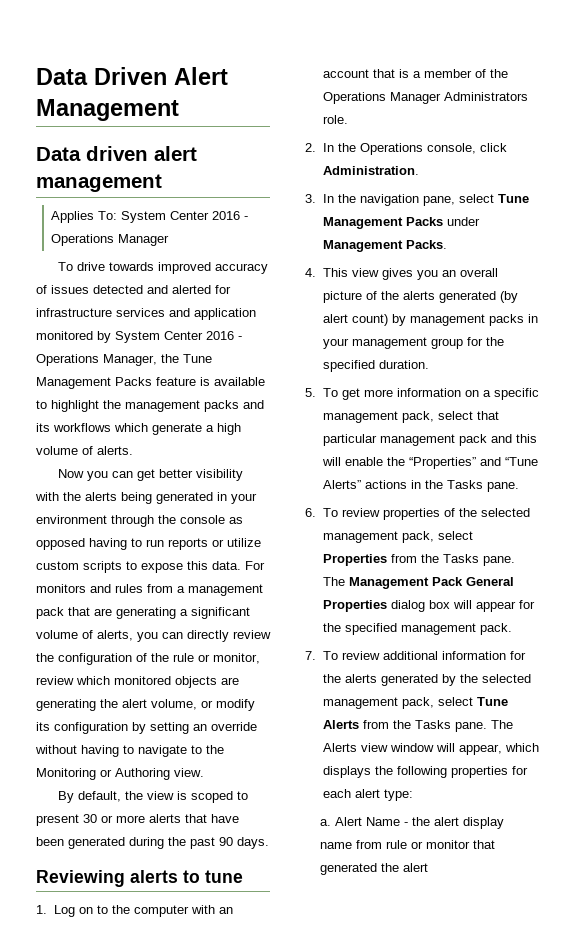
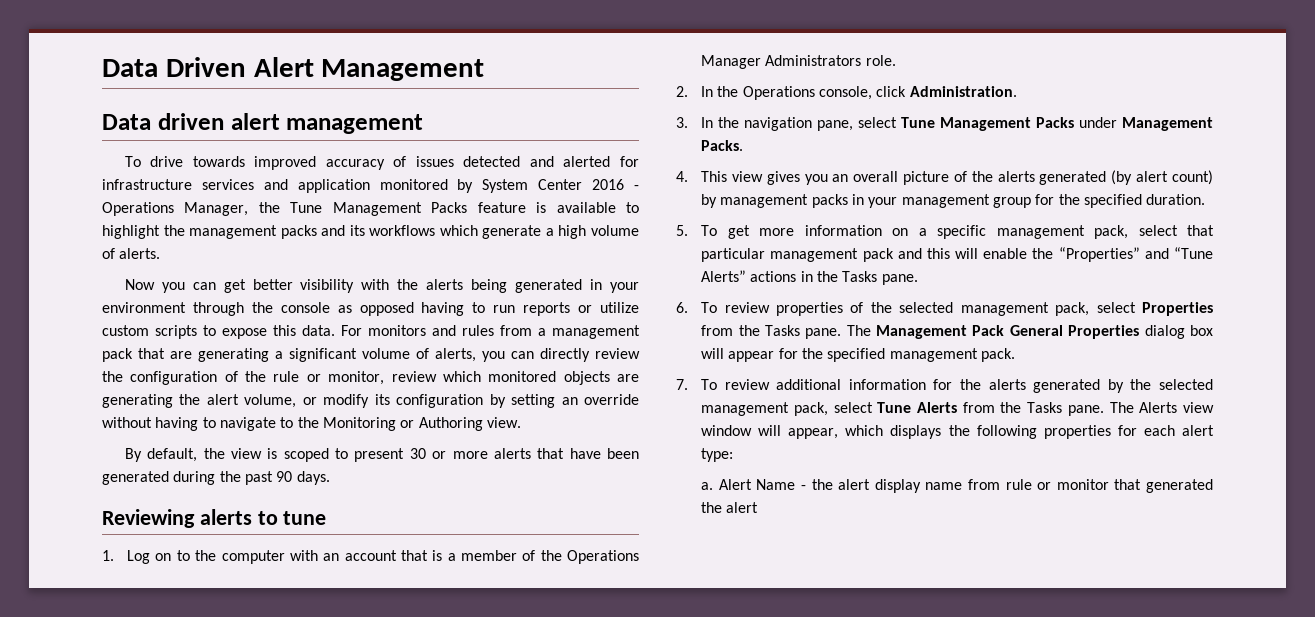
[50,211,248,223] [50,234,169,246] // Applies To: System Center 2016 - Operations Manager -> (424, 124) none

